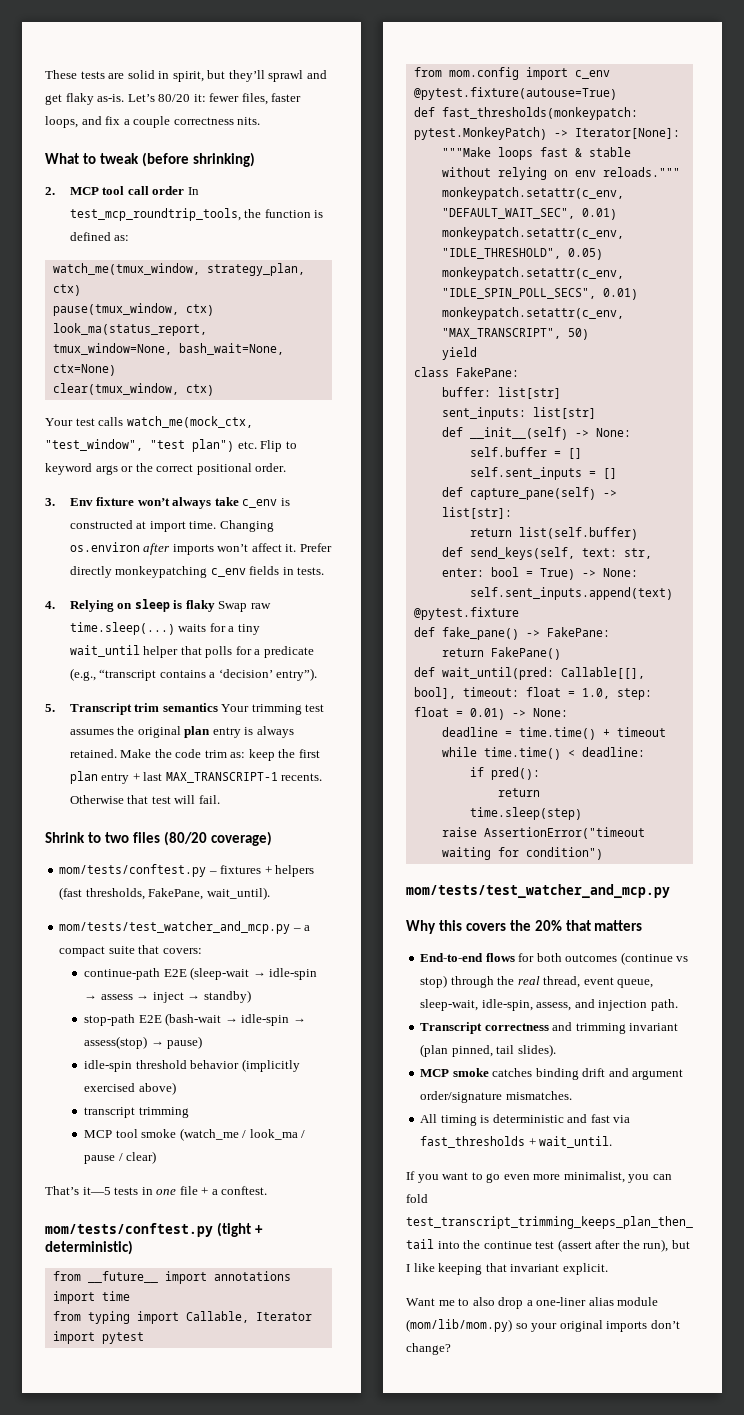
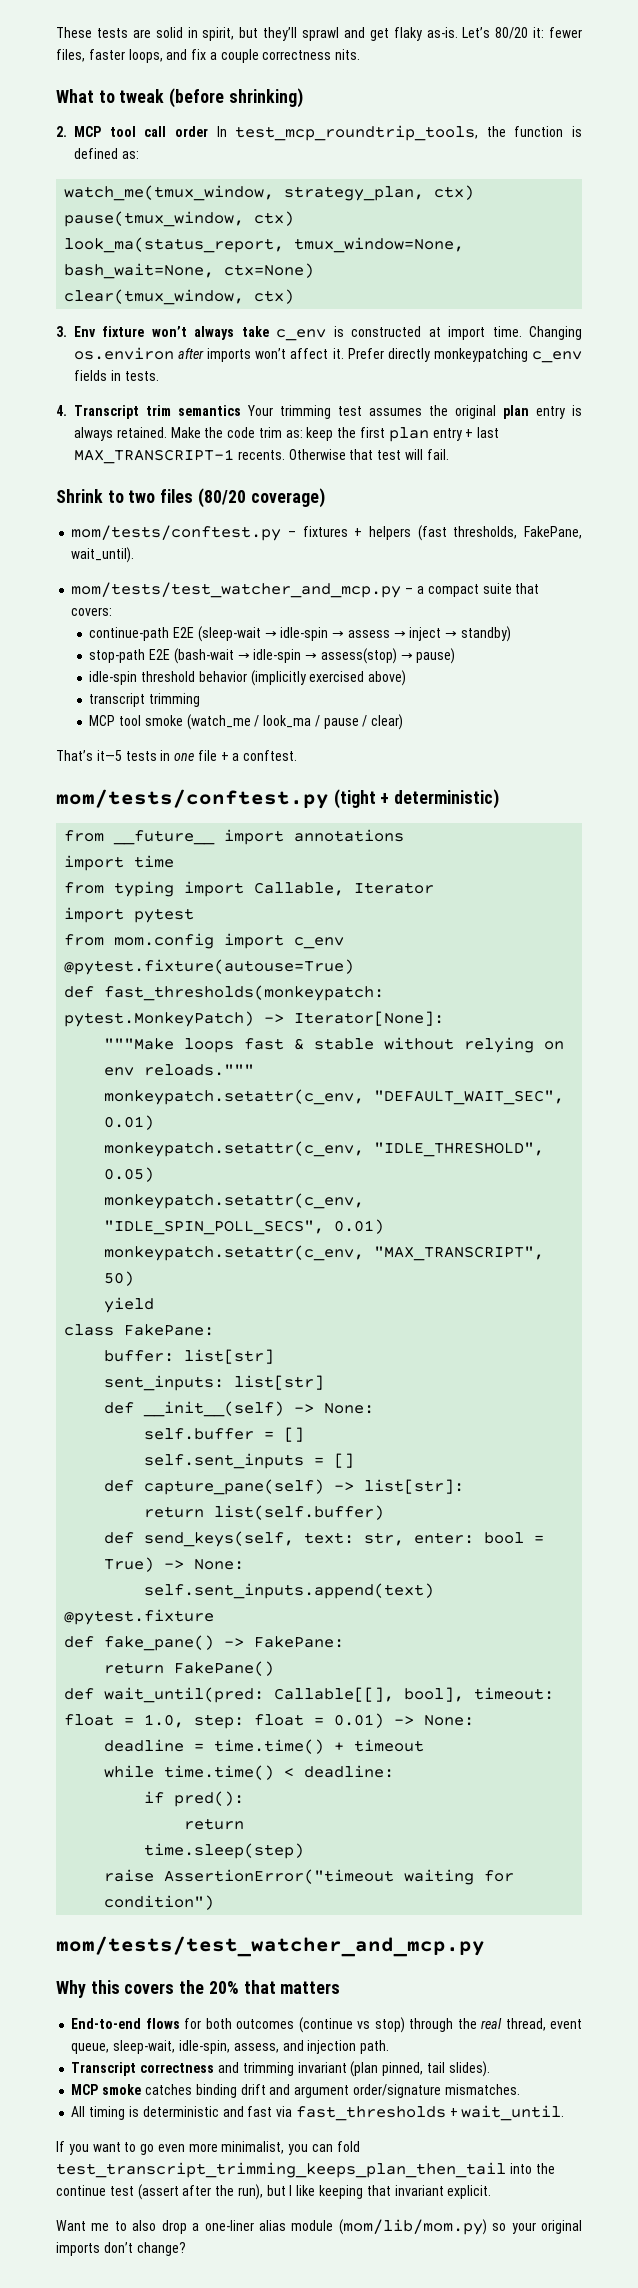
[45,416,253,428] [45,439,297,452] [45,463,287,475] // Your test calls watch_me(mock_ctx, "test_window", "test plan") etc. Flip to keyword args or the correct positional order. -> (295, 296) none
[69,599,271,612] [69,622,260,635] [69,645,314,658] [69,668,318,681] [45,704,55,712] Relying on sleep is flaky Swap raw time.sleep(...) waits for a tiny wait_until helper that polls for a predicate (e.g., “transcript contains a ‘decision’ entry”). // 5. -> (67, 410) none

